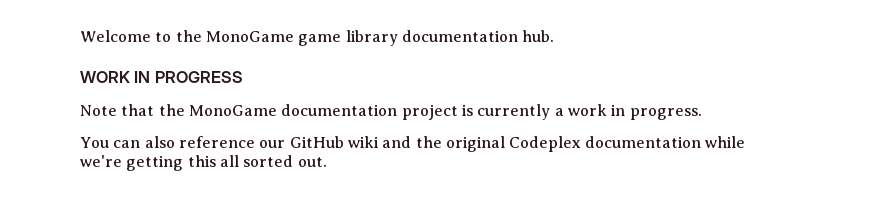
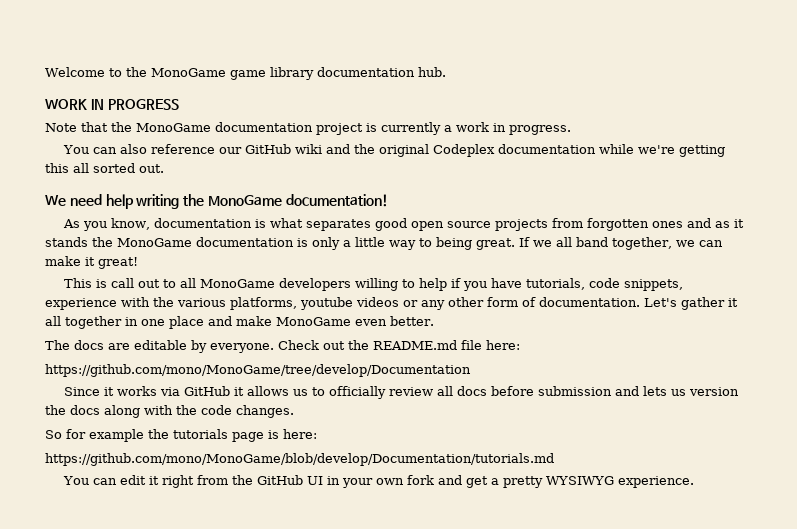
(327, 162) none -> [45,194,388,209] [62,218,744,231] [45,237,723,250] [45,256,138,269] [63,278,683,291] [45,297,738,310] [45,316,434,329] [45,340,520,353] [45,364,471,377] [63,386,739,399] [45,405,294,418] [45,429,317,442] [45,453,554,466] [62,475,694,488] // We need help writing the MonoGame documentation! // As you know, documentation is what separates good open source projects from forgotten ones and as it stands the MonoGame documentation is only a little way to being great. If we all band together, we can make it great! // This is call out to all MonoGame developers willing to help if you have tutorials, code snippets, experience with the various platforms, youtube videos or any other form of documentation. Let's gather it all together in one place and make MonoGame even better. // The docs are editable by everyone. Check out the README.md file here: // https://github.com/mono/MonoGame/tree/develop/Documentation // Since it works via GitHub it allows us to officially review all docs before submission and lets us version the docs along with the code changes. // So for example the tutorials page is here: // https://github.com/mono/MonoGame/blob/develop/Documentation/tutorials.md // You can edit it right from the GitHub UI in your own fork and get a pretty WYSIWYG experience.

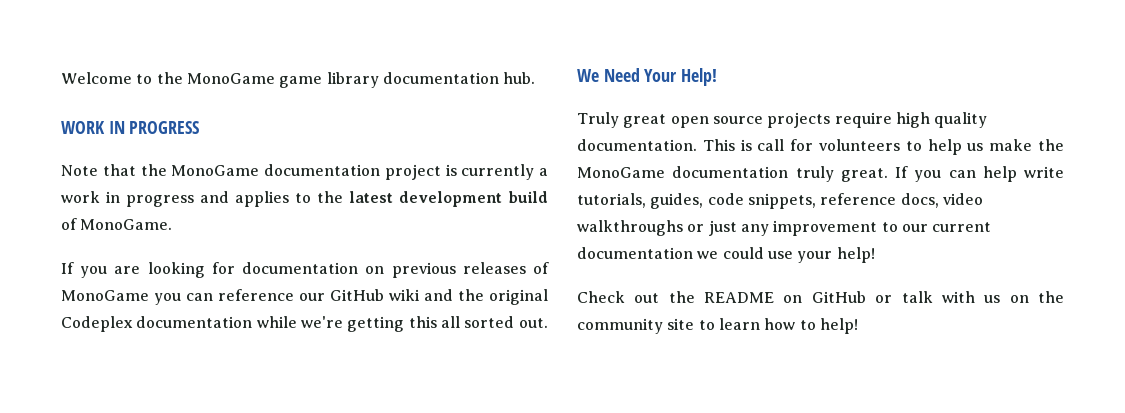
[509,125,571,135] [62,144,147,154] progress. // You can also -> [126,191,548,207] [61,218,173,230] [61,262,549,278] [61,290,213,305] progress and applies to the latest development build of MonoGame. // If you are looking for documentation on previous releases of MonoGame you can
[69,194,388,209] [62,218,744,231] [45,237,723,250] [45,256,138,269] [63,278,683,291] [45,297,738,310] [45,316,434,329] [45,340,520,353] [45,364,471,377] [63,386,739,399] [45,405,294,418] [45,429,317,442] [45,453,554,466] [62,475,694,488] need help writing the MonoGame documentation! // As you know, documentation is what separates good open source projects from forgotten ones and as it stands the MonoGame documentation is only a little way to being great. If we all band together, we can make it great! // This is call out to all MonoGame developers willing to help if you have tutorials, code snippets, experience with the various platforms, youtube videos or any other form of documentation. Let's gather it all together in one place and make MonoGame even better. // The docs are editable by everyone. Check out the README.md file here: // https://github.com/mono/MonoGame/tree/develop/Documentation // Since it works via GitHub it allows us to officially review all docs before submission and lets us version the docs along with the code changes. // So for example the tutorials page is here: // https://github.com/mono/MonoGame/blob/develop/Documentation/tutorials.md // You can edit it right from the GitHub UI in your own fork and get a pretty WYSIWYG experience. -> [603,68,718,86] [577,112,988,128] [577,139,1064,155] [577,166,1064,182] [577,193,983,209] [577,220,992,236] [577,247,875,263] [577,291,1064,303] [577,318,858,334] Need Your Help! // Truly great open source projects require high quality documentation. This is call for volunteers to help us make the MonoGame documentation truly great. If you can help write tutorials, guides, code snippets, reference docs, video walkthroughs or just any improvement to our current documentation we could use your help! // Check out the README on GitHub or talk with us on the community site to learn how to help!

